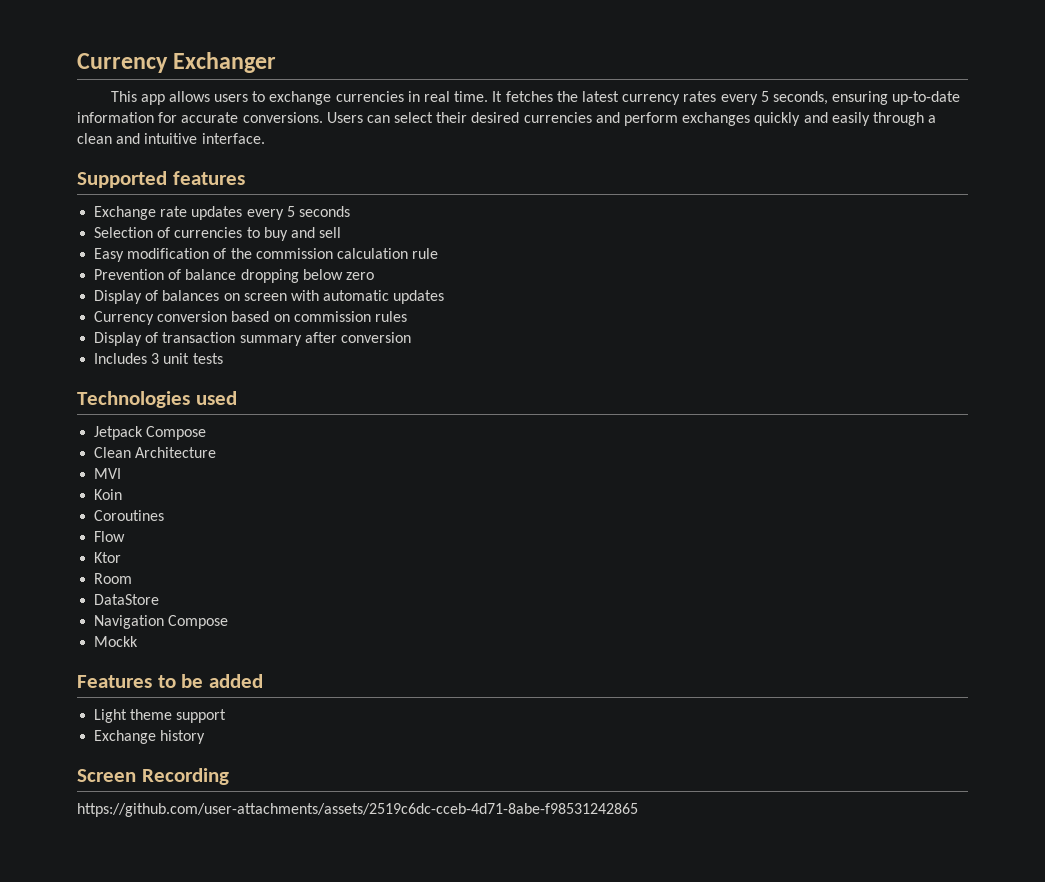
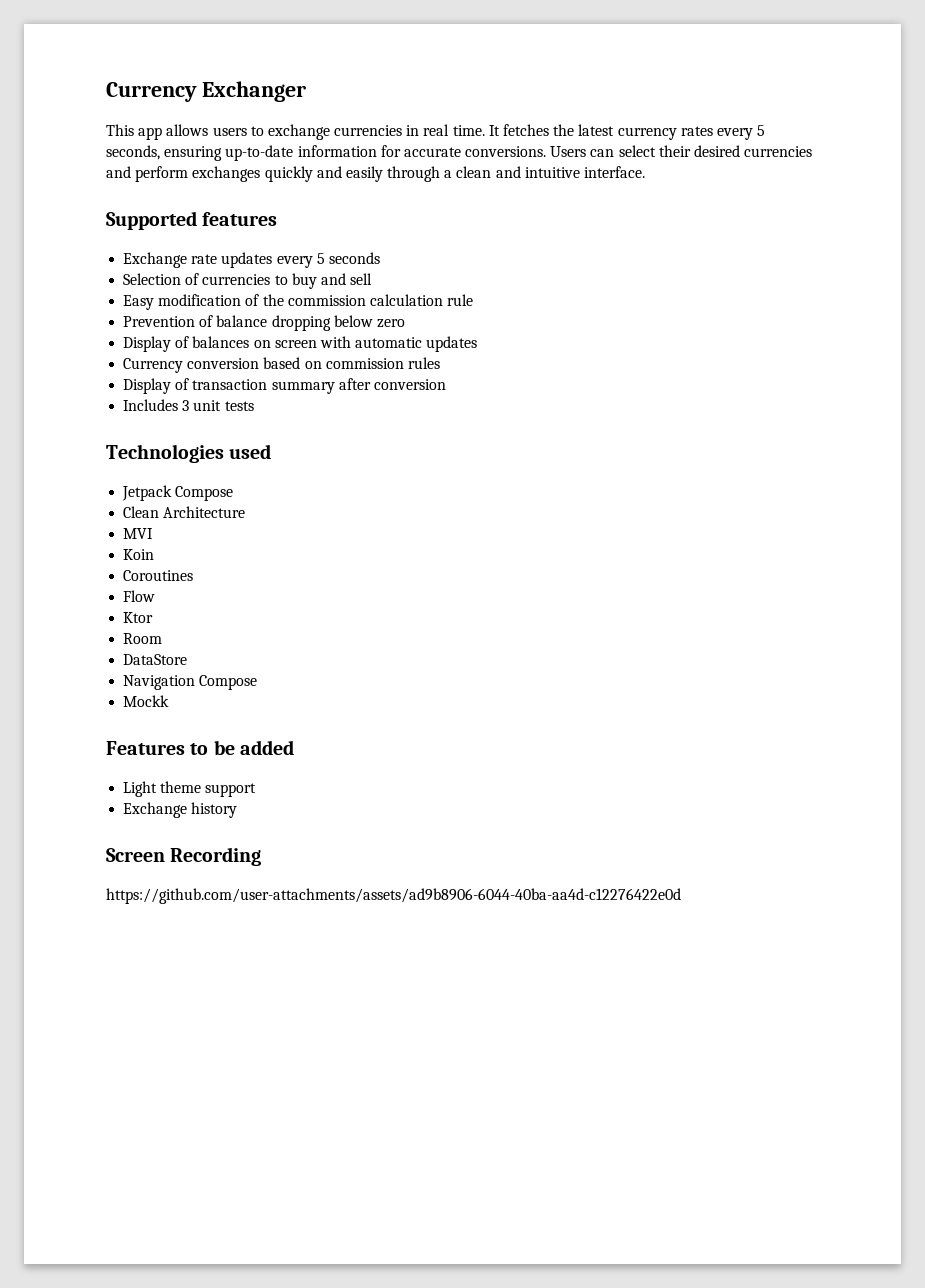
[77,803,638,817] https://github.com/user-attachments/assets/2519c6dc-cceb-4d71-8abe-f98531242865 -> [106,888,681,904] https://github.com/user-attachments/assets/ad9b8906-6044-40ba-aa4d-c12276422e0d

